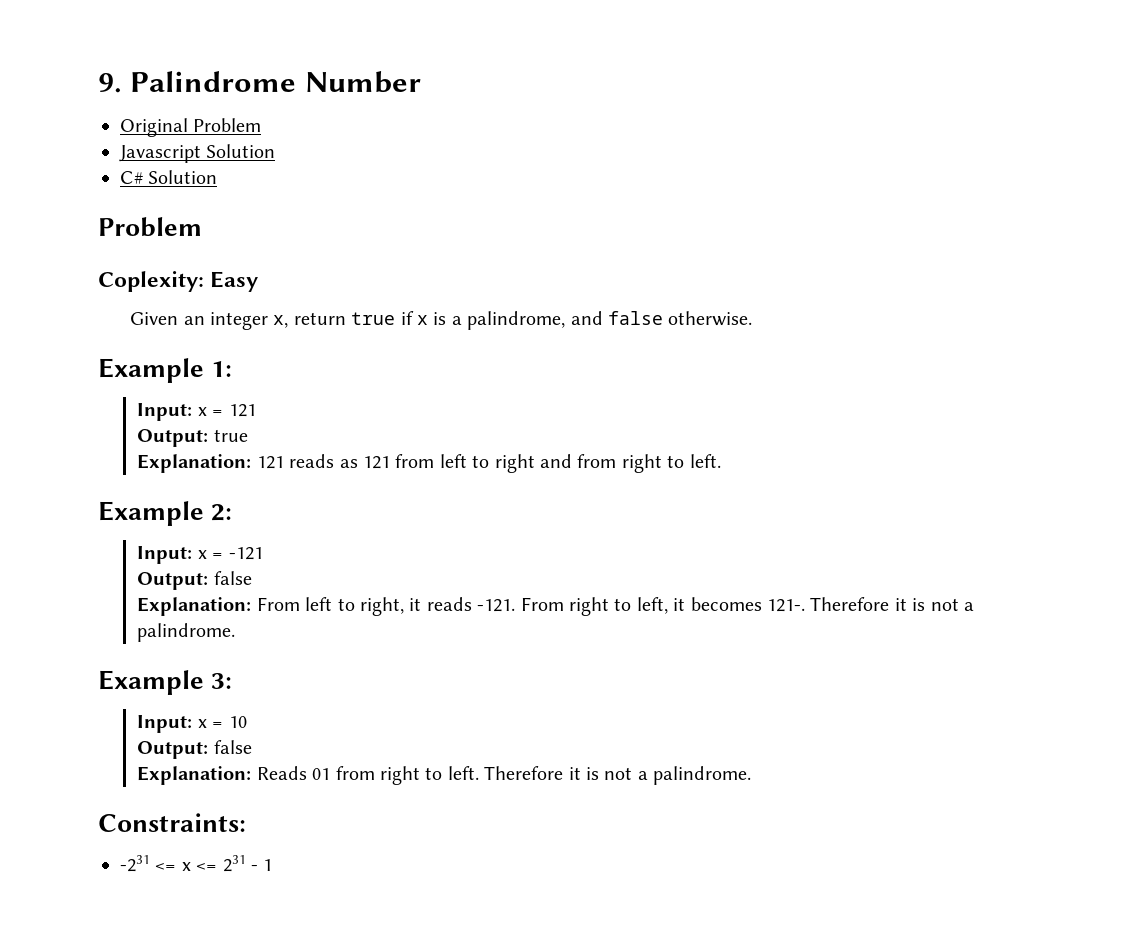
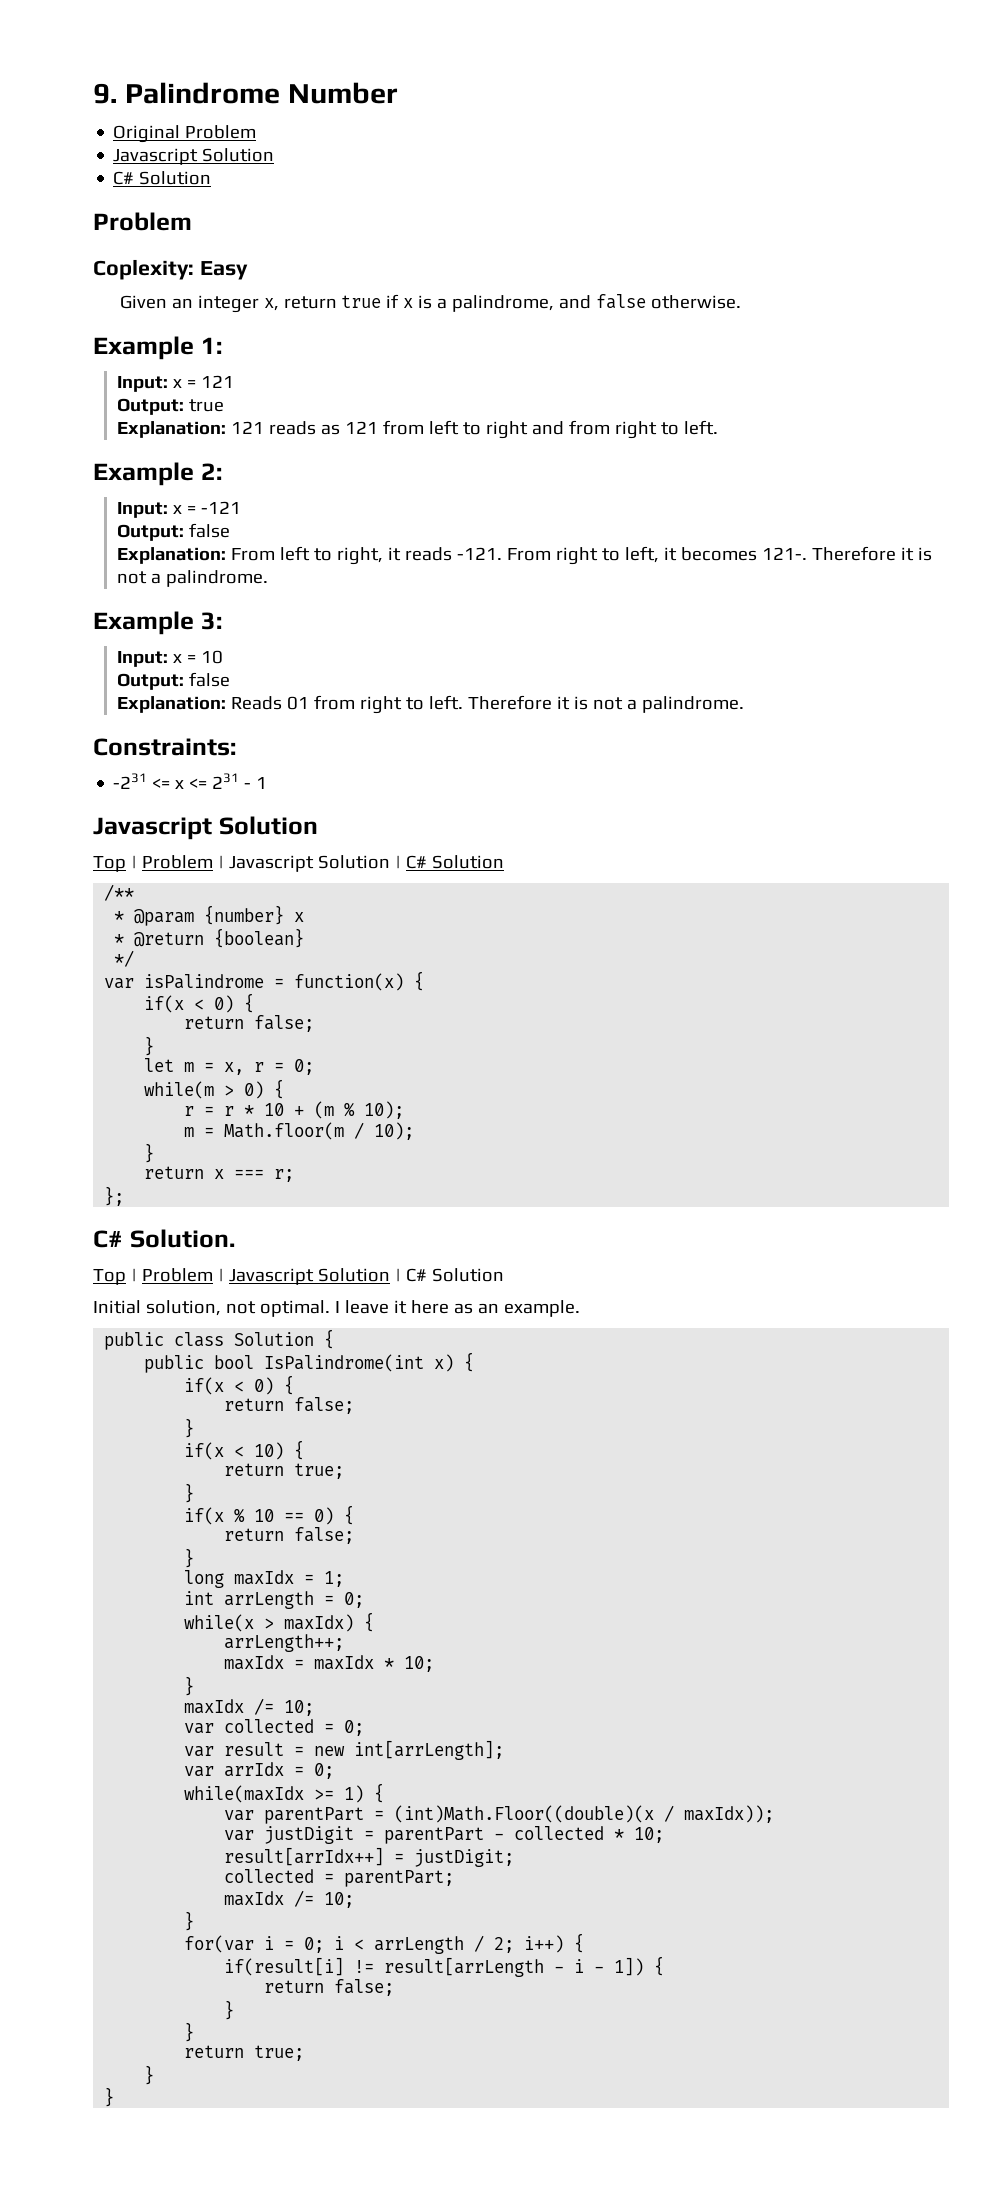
(273, 865) none -> [93,816,318,840] [93,855,504,872] [104,884,135,901] [114,905,305,926] [114,928,305,948] [114,950,135,967] [104,971,425,991] [144,993,255,1013] [184,1015,315,1032] [144,1036,155,1056] [144,1058,315,1075] [144,1079,285,1099] [184,1101,405,1119] [184,1122,415,1140] [144,1143,155,1163] [144,1166,295,1182] [104,1186,125,1206] [93,1229,235,1248] [93,1268,504,1285] [93,1300,580,1317] [104,1329,335,1350] [144,1352,475,1373] [184,1375,295,1395] [224,1397,355,1414] [184,1418,195,1438] [184,1440,305,1460] [224,1463,345,1479] [184,1483,195,1503] [184,1505,355,1525] [224,1527,355,1544] [184,1548,195,1568] [184,1570,345,1588] [184,1591,365,1609] [184,1612,375,1632] [224,1634,345,1652] [224,1655,435,1672] [184,1676,195,1696] [184,1698,315,1716] [184,1719,365,1736] [184,1740,505,1760] [184,1762,335,1779] [184,1783,385,1803] [224,1805,775,1824] [224,1826,665,1844] [224,1847,515,1867] [224,1869,455,1887] [224,1890,355,1908] [184,1911,195,1931] [184,1933,585,1954] [224,1956,665,1977] [264,1979,395,1996] [224,2000,235,2020] [184,2022,195,2042] [184,2045,305,2061] [144,2065,155,2085] [104,2087,115,2107] // Javascript Solution // Top | Problem | Javascript Solution | C# Solution // /** // * @param {number} x // * @return {boolean} // */ // var isPalindrome = function(x) { // if(x < 0) { // return false; // } // let m = x, r = 0; // while(m > 0) { // r = r * 10 + (m % 10); // m = Math.floor(m / 10); // } // return x === r; // }; // C# Solution. // Top | Problem | Javascript Solution | C# Solution // Initial solution, not optimal. I leave it here as an example. // public class Solution { // public bool IsPalindrome(int x) { // if(x < 0) { // return false; // } // if(x < 10) { // return true; // } // if(x % 10 == 0) { // return false; // } // long maxIdx = 1; // int arrLength = 0; // while(x > maxIdx) { // arrLength++; // maxIdx = maxIdx * 10; // } // maxIdx /= 10; // var collected = 0; // var result = new int[arrLength]; // var arrIdx = 0; // while(maxIdx >= 1) { // var parentPart = (int)Math.Floor((double)(x / maxIdx)); // var justDigit = parentPart - collected * 10; // result[arrIdx++] = justDigit; // collected = parentPart; // maxIdx /= 10; // } // for(var i = 0; i < arrLength / 2; i++) { // if(result[i] != result[arrLength - i - 1]) { // return false; // } // } // return true; // } // }

